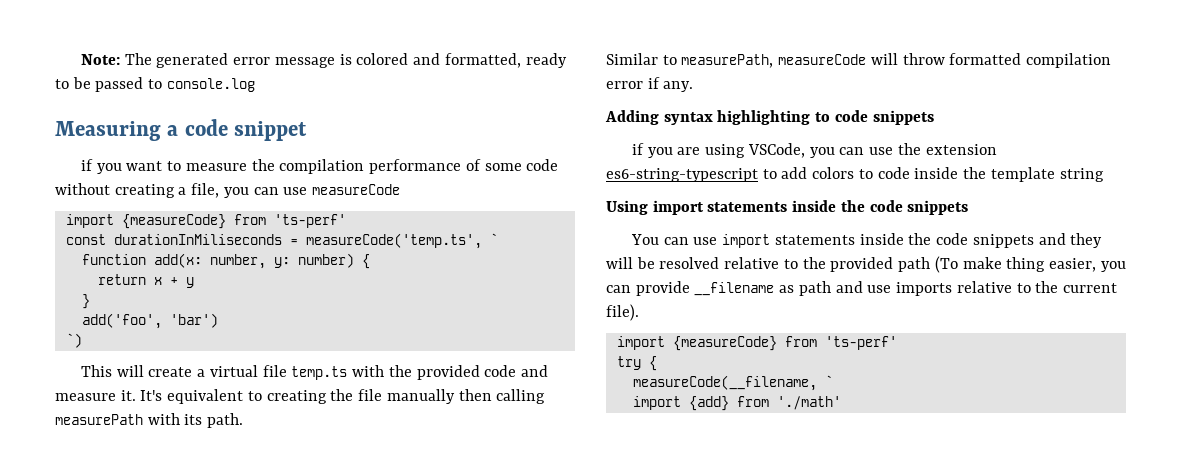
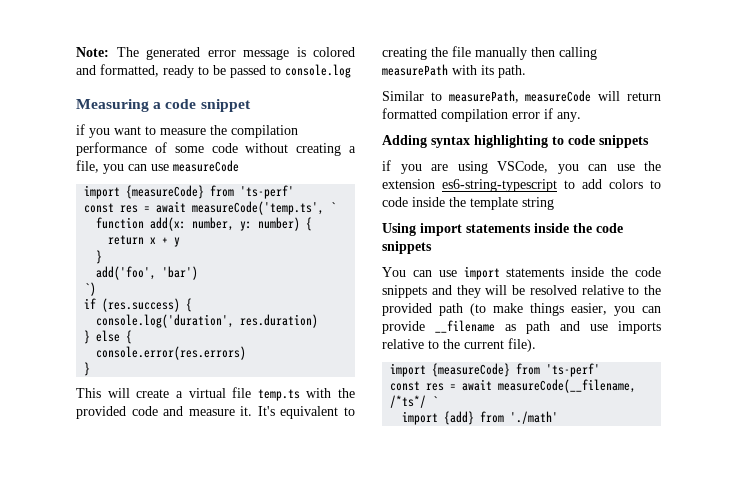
[113,234,298,245] durationInMiliseconds = -> [120,201,187,213] res = await
(82, 340) none -> [84,298,193,312] [96,314,319,328] [84,330,133,344] [96,346,247,360] [84,362,91,376] // if (res.success) { // console.log('duration', res.duration) // } else { // console.error(res.errors) // }
[902,53,945,65] throw -> [627,92,661,101] return
[934,256,1046,273] (To make thing -> [470,303,564,316] (to make things
[616,356,657,371] [632,375,817,391] try { // measureCode(__filename, -> [390,379,637,393] [390,395,427,408] const res = await measureCode(__filename, /*ts*/

